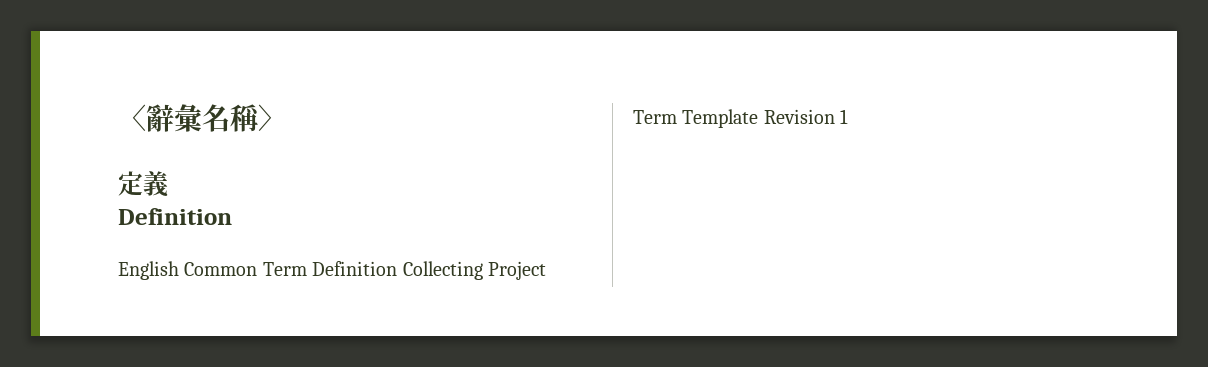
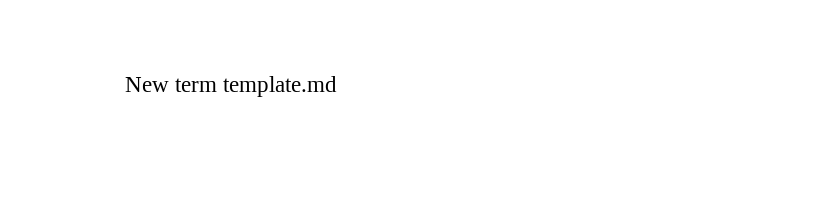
[118,104,286,132] [118,171,168,197] [118,208,232,225] [118,261,546,280] [633,109,849,128] 〈辭彙名稱〉 // 定義 // Definition // English Common Term Definition Collecting Project Term Template Revision 1 -> [125,76,338,97] New term template.md

